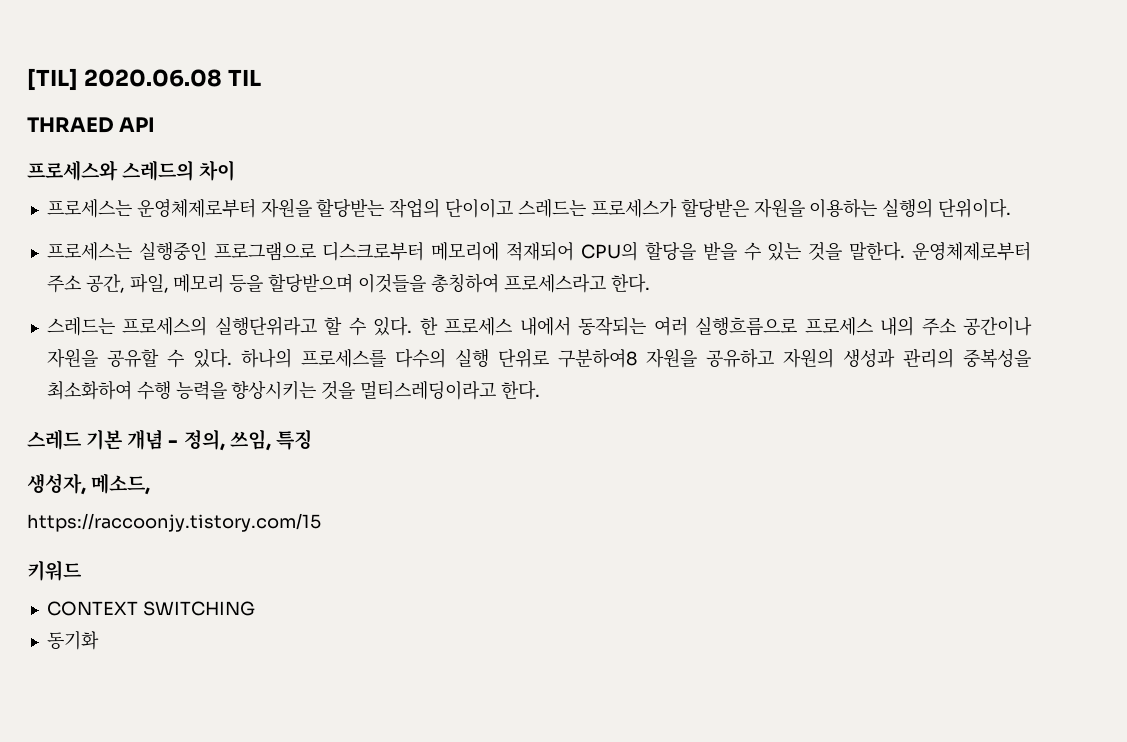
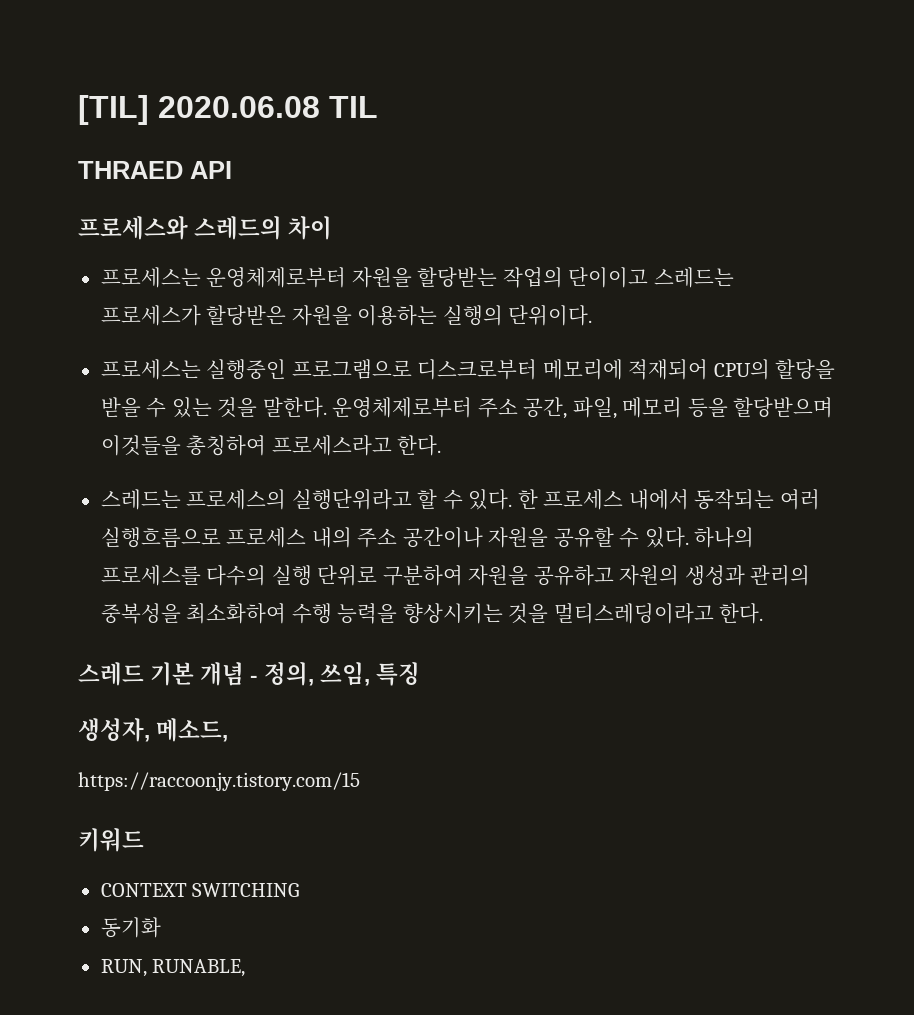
[557,349,637,368] 구분하여8 -> [382,565,463,586] 구분하여
(99, 640) none -> [100,959,246,977] // RUN, RUNABLE,

